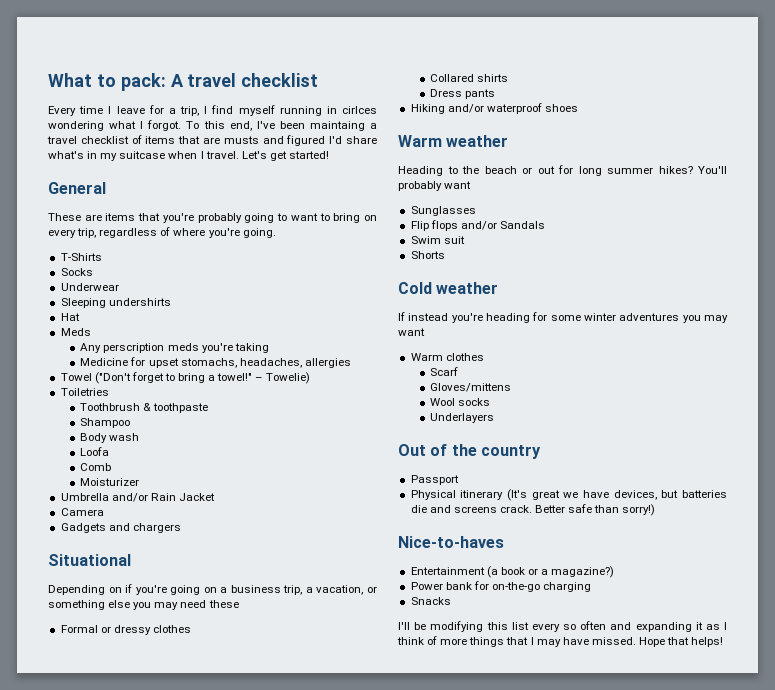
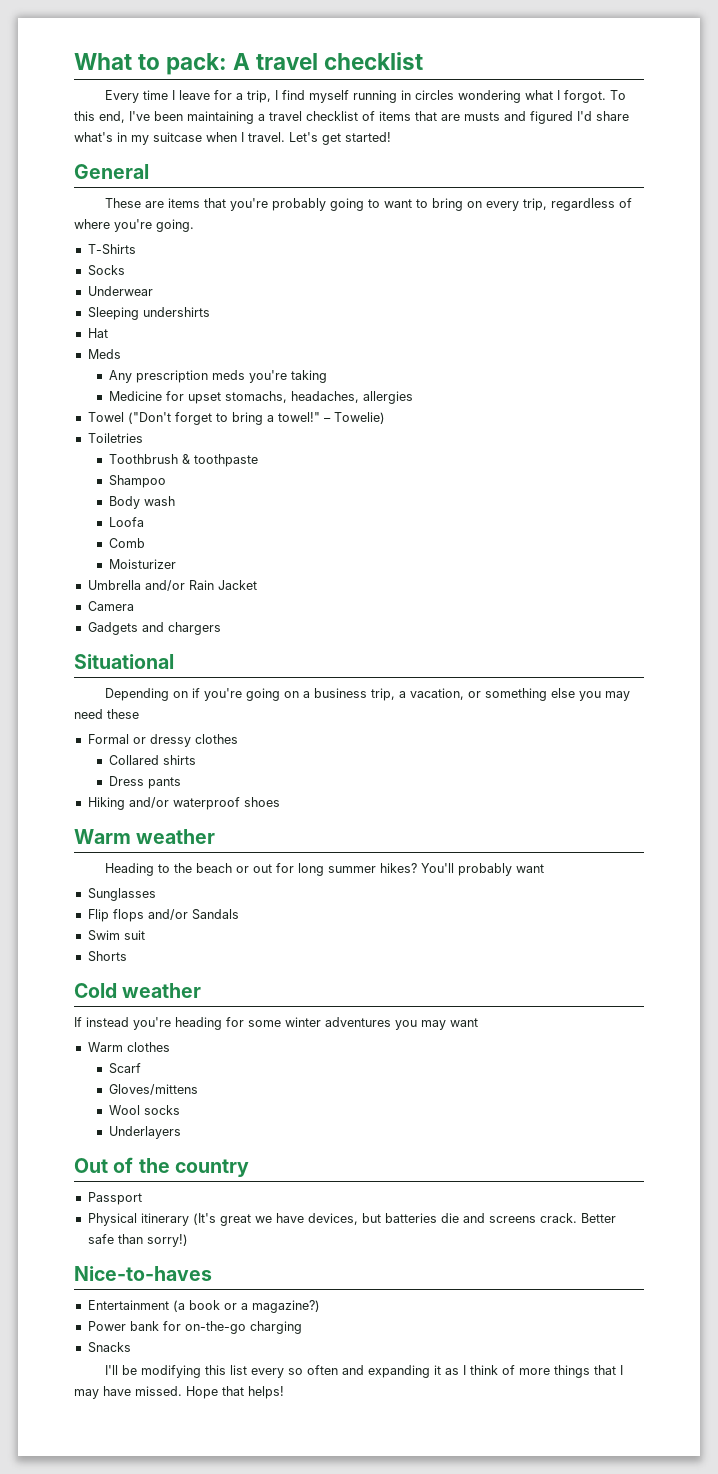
[342,106,377,114] cirlces -> [415,90,455,100] circles
[309,121,365,131] maintaing -> [187,111,254,124] maintaining
[103,343,165,353] perscription -> [135,370,208,383] prescription

